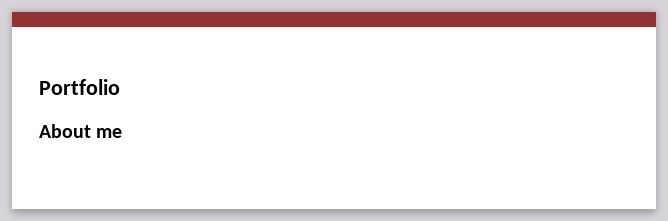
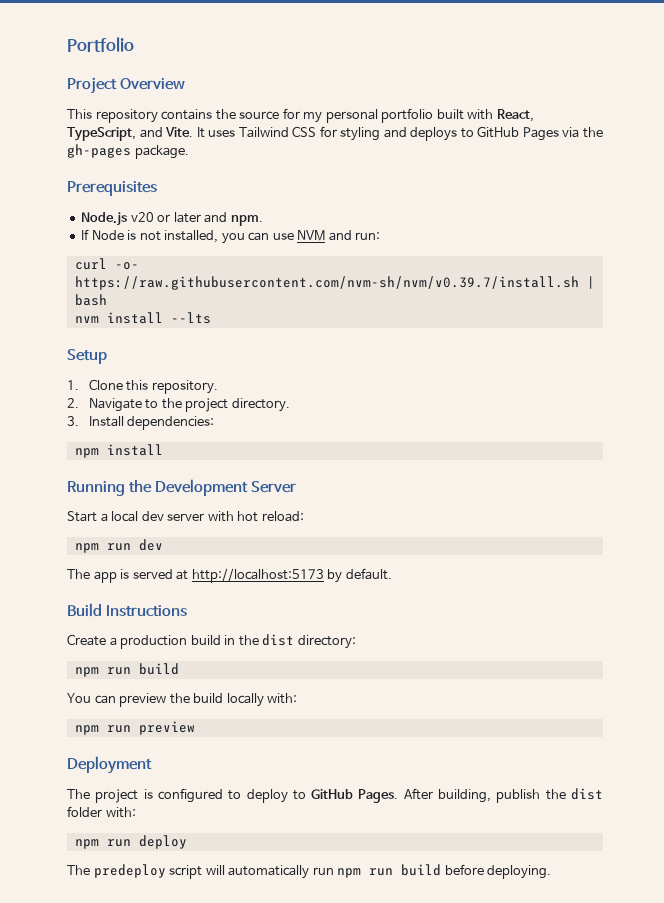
[39,124,123,138] About me -> [67,77,186,94] [67,108,534,123] [67,126,603,141] [67,144,189,159] [67,181,157,196] [81,212,263,226] [81,229,381,244] [74,258,139,270] [74,276,595,290] [74,294,107,306] [74,312,211,324] [67,349,107,364] [67,379,218,394] [67,398,290,412] [67,416,215,430] [74,444,163,458] [67,479,297,496] [67,511,304,522] [74,539,163,553] [67,568,392,583] [67,603,188,617] [67,634,356,649] [74,663,179,677] [67,693,298,707] [74,721,195,735] [67,756,152,774] [67,788,604,803] [67,806,136,818] [74,835,187,849] [67,864,552,879] Project Overview // This repository contains the source for my personal portfolio built with React, TypeScript, and Vite. It uses Tailwind CSS for styling and deploys to GitHub Pages via the gh-pages package. // Prerequisites // Node.js v20 or later and npm. // If Node is not installed, you can use NVM and run: // curl -o- https://raw.githubusercontent.com/nvm-sh/nvm/v0.39.7/install.sh | bash // nvm install --lts // Setup // 1. Clone this repository. // 2. Navigate to the project directory. // 3. Install dependencies: // npm install // Running the Development Server // Start a local dev server with hot reload: // npm run dev // The app is served at http://localhost:5173 by default. // Build Instructions // Create a production build in the dist directory: // npm run build // You can preview the build locally with: // npm run preview // Deployment // The project is configured to deploy to GitHub Pages. After building, publish the dist folder with: // npm run deploy // The predeploy script will automatically run npm run build before deploying.

